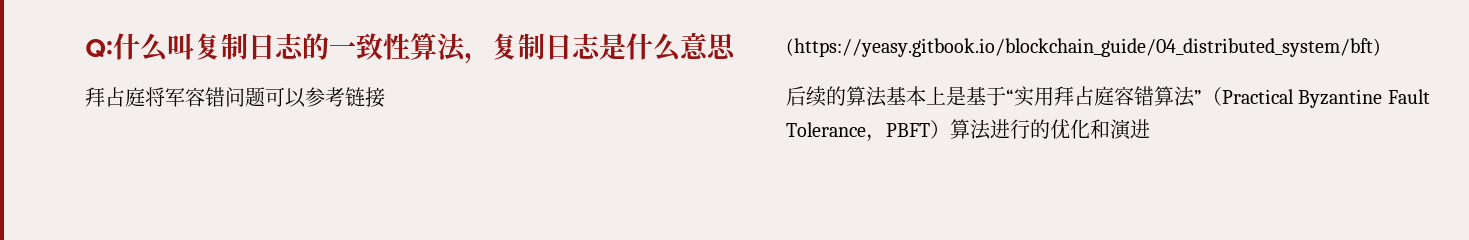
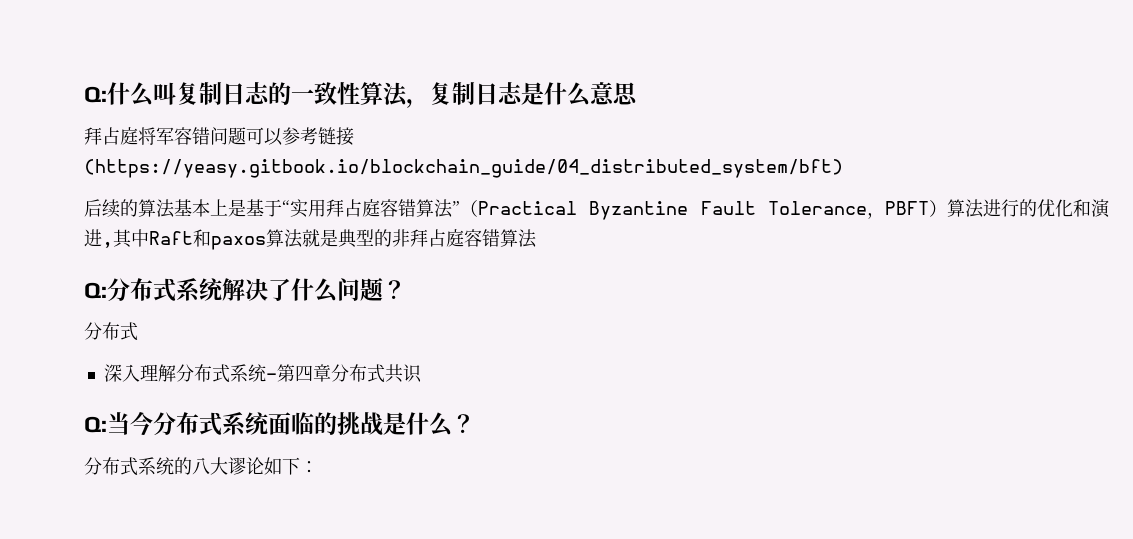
(1150, 129) none -> [102,229,537,250] [84,277,406,303] [84,322,138,341] [103,364,422,383] [84,412,475,437] [84,457,318,476] ,其中Raft和paxos算法就是典型的非拜占庭容错算法 // Q:分布式系统解决了什么问题？ // 分布式 // 深入理解分布式系统-第四章分布式共识 // Q:当今分布式系统面临的挑战是什么？ // 分布式系统的八大谬论如下：

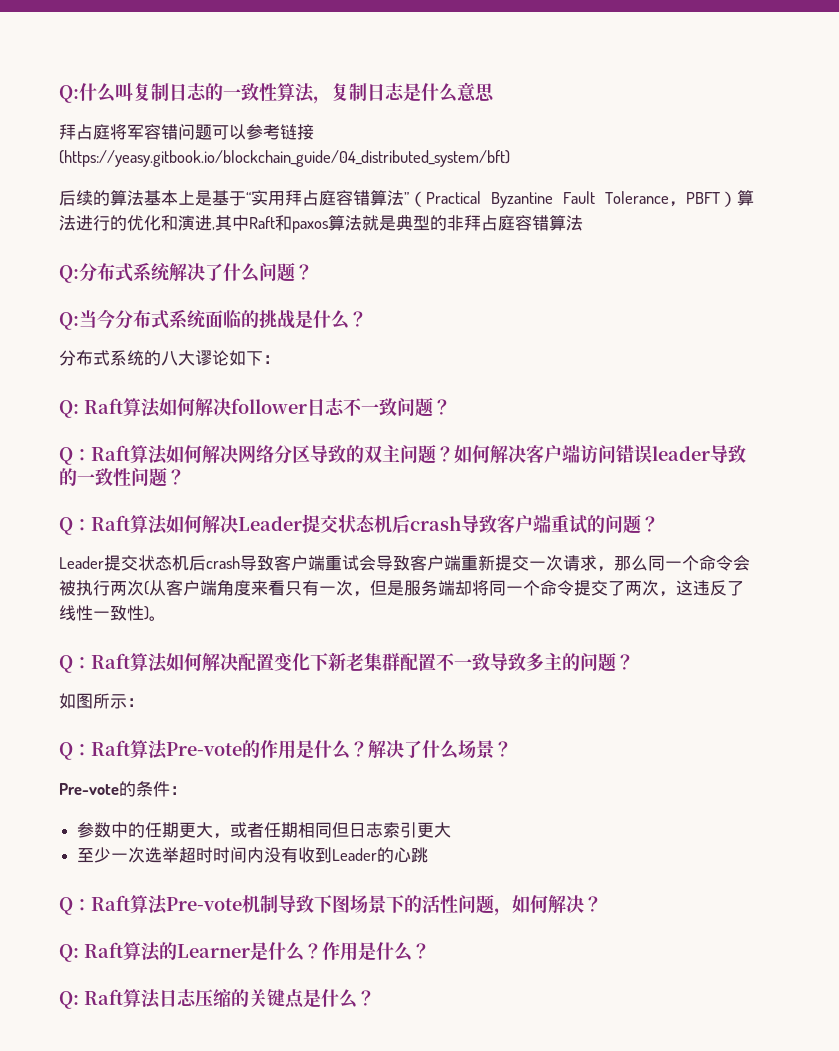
[84,322,138,341] [103,364,422,383] // 分布式 // 深入理解分布式系统-第四章分布式共识 -> (313, 272) none
(318, 467) none -> [59,397,451,418] [59,444,746,465] [59,467,185,487] [59,514,659,535] [59,555,750,572] [59,579,744,597] [59,605,166,621] [59,652,634,673] [59,693,144,709] [59,740,512,760] [59,781,187,797] [77,822,452,839] [77,847,429,863] [59,894,602,916] [59,942,430,962] [59,989,375,1009] // Q: Raft算法如何解决follower日志不一致问题？ // Q：Raft算法如何解决网络分区导致的双主问题？如何解决客户端访问错误leader导致的一致性问题？ // Q：Raft算法如何解决Leader提交状态机后crash导致客户端重试的问题？ // Leader提交状态机后crash导致客户端重试会导致客户端重新提交一次请求，那么同一个命令会被执行两次(从客户端角度来看只有一次，但是服务端却将同一个命令提交了两次，这违反了线性一致性)。 // Q：Raft算法如何解决配置变化下新老集群配置不一致导致多主的问题？ // 如图所示： // Q：Raft算法Pre-vote的作用是什么？解决了什么场景？ // Pre-vote的条件： // 参数中的任期更大，或者任期相同但日志索引更大 // 至少一次选举超时时间内没有收到Leader的心跳 // Q：Raft算法Pre-vote机制导致下图场景下的活性问题，如何解决？ // Q: Raft算法的Learner是什么？作用是什么？ // Q: Raft算法日志压缩的关键点是什么？

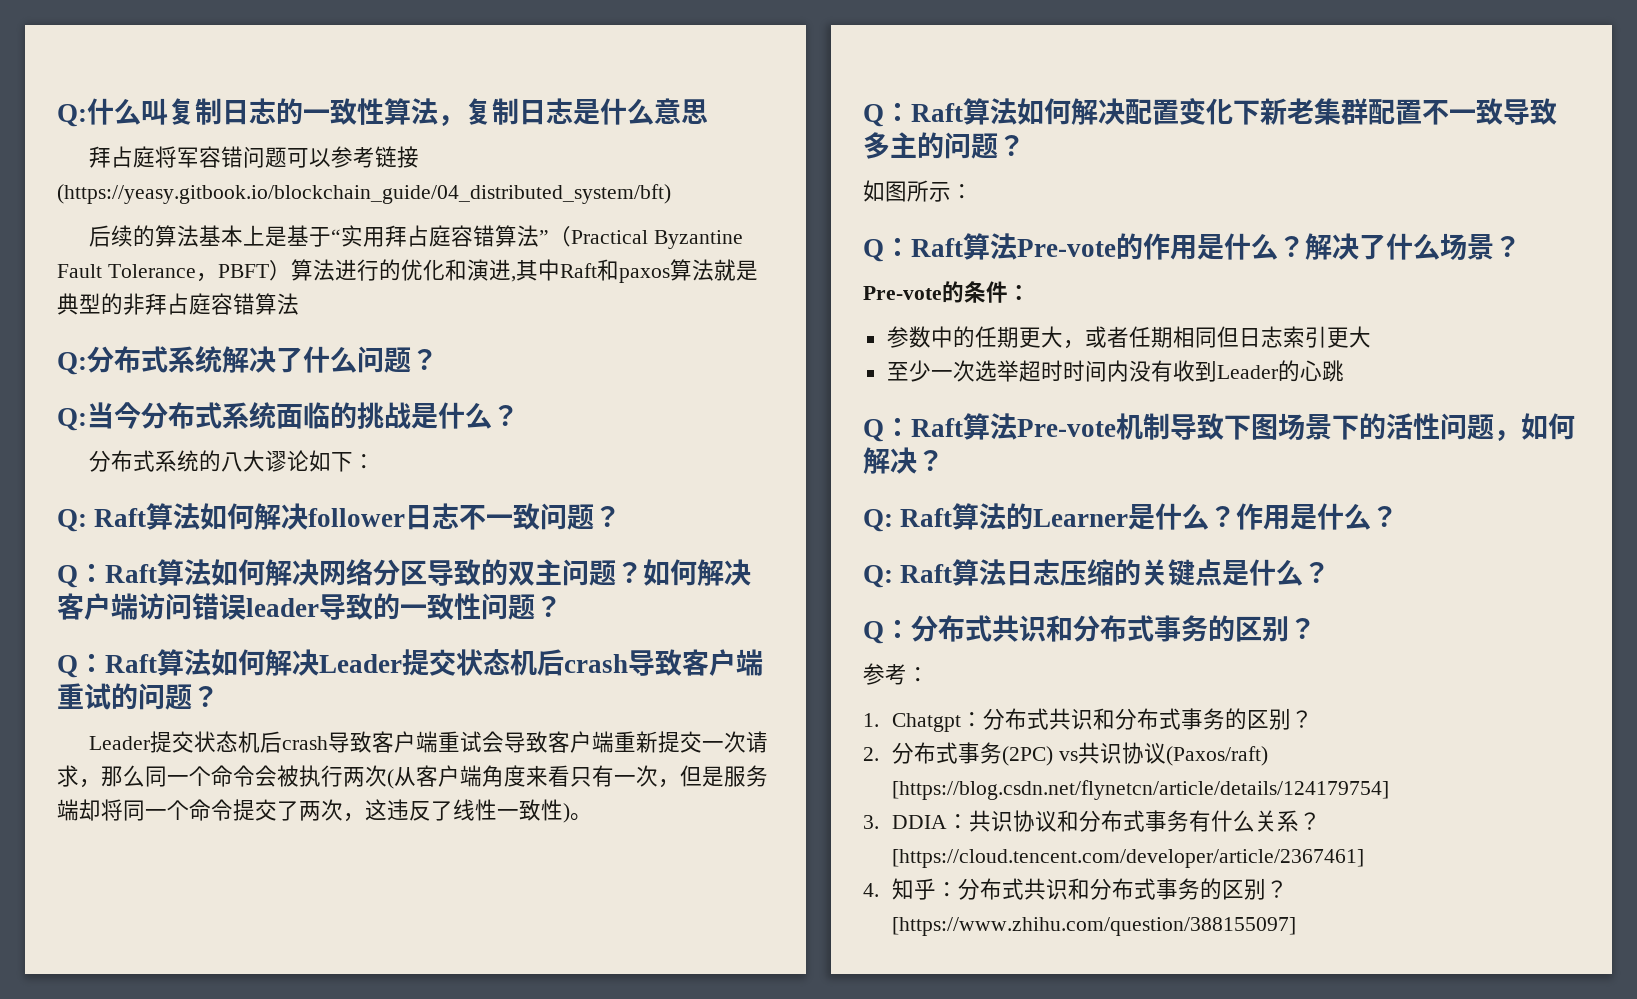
(375, 998) none -> [863,615,1316,644] [863,663,929,685] [863,708,1314,732] [863,742,1269,766] [892,780,1390,800] [863,810,1322,832] [892,849,1365,868] [863,878,1289,900] [892,917,1297,936] // Q：分布式共识和分布式事务的区别？ // 参考： // 1. Chatgpt：分布式共识和分布式事务的区别？ // 2.分布式事务(2PC) vs共识协议(Paxos/raft) [https://blog.csdn.net/flynetcn/article/details/124179754] // 3. DDIA：共识协议和分布式事务有什么关系？[https://cloud.tencent.com/developer/article/2367461] // 4.知乎：分布式共识和分布式事务的区别？[https://www.zhihu.com/question/388155097]

